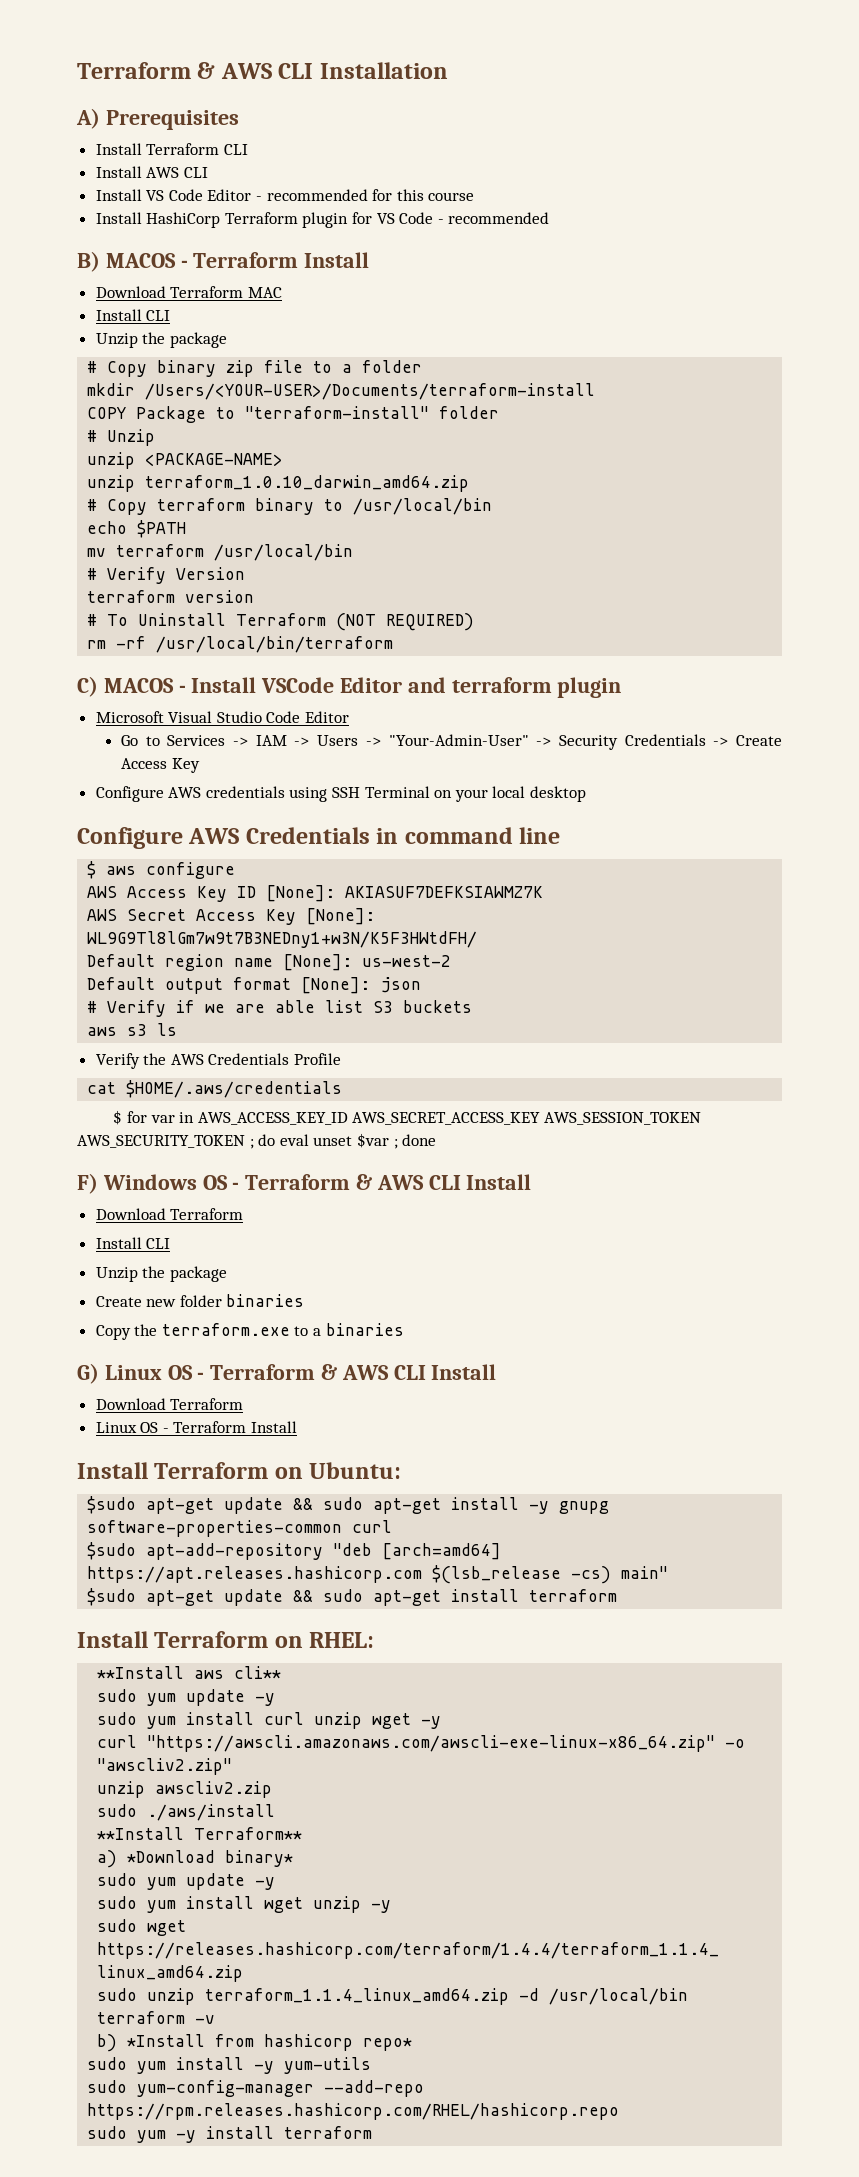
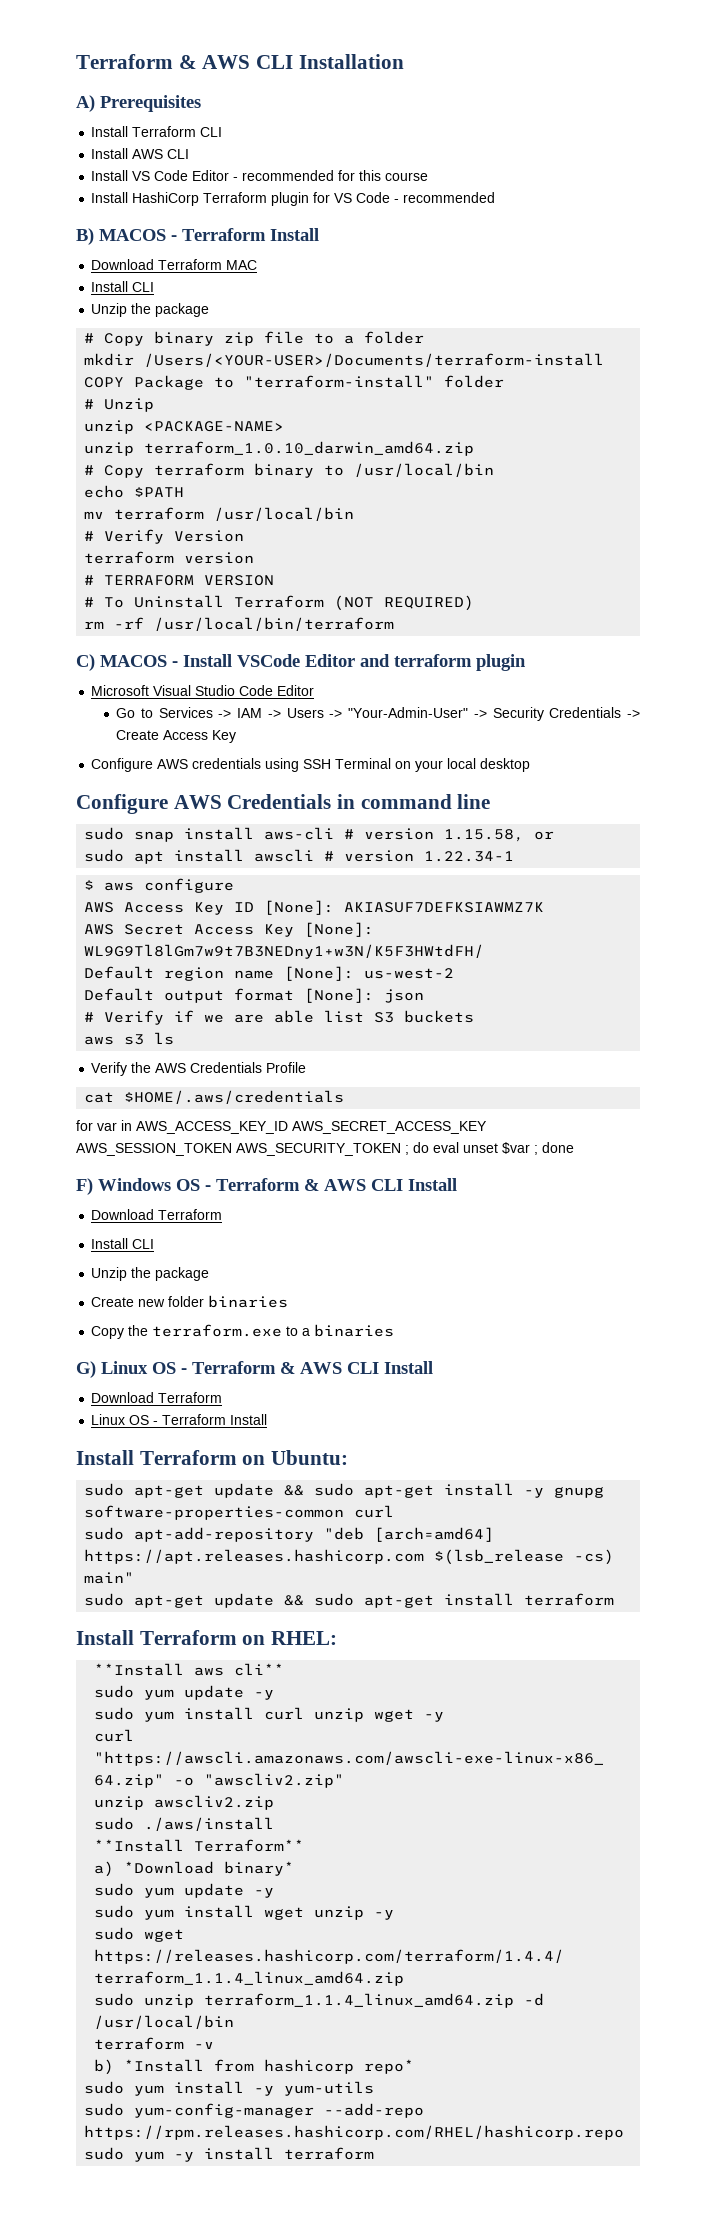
(255, 596) none -> [84,575,275,586] // # TERRAFORM VERSION
(561, 835) none -> [84,827,555,842] [84,849,515,864] // sudo snap install aws-cli # version 1.15.58, or // sudo apt install awscli # version 1.22.34-1
[113,1110,123,1125] $ -> (345, 1097) none
[87,1496,137,1514] $sudo -> [84,1483,125,1496] sudo
[87,1542,137,1560] $sudo -> [84,1527,125,1540] sudo
[87,1588,137,1606] $sudo -> [84,1593,125,1606] sudo

